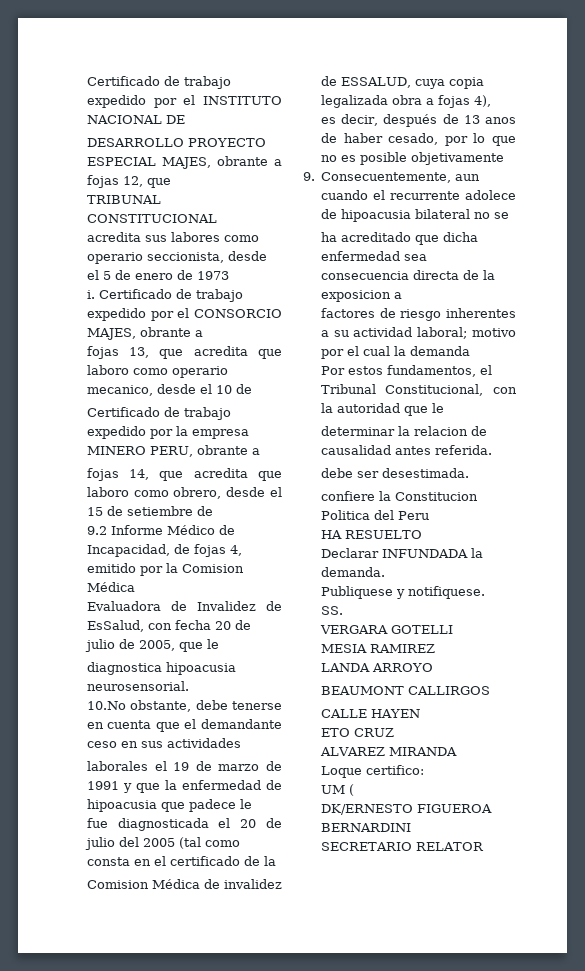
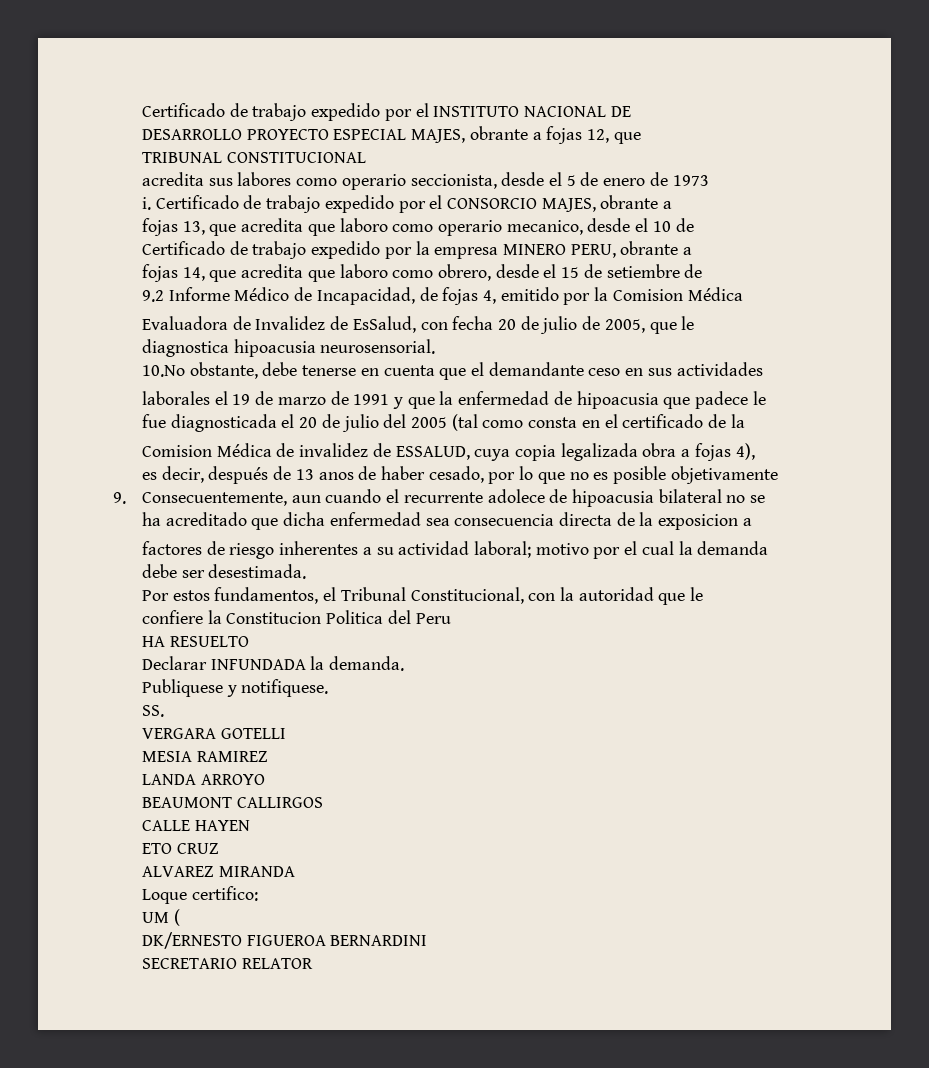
(470, 351) none -> [141,564,307,579] // debe ser desestimada.
[320,426,487,436] [320,445,492,455] [320,468,469,478] // determinar la relacion de causalidad antes referida. // debe ser desestimada. -> (704, 594) none

